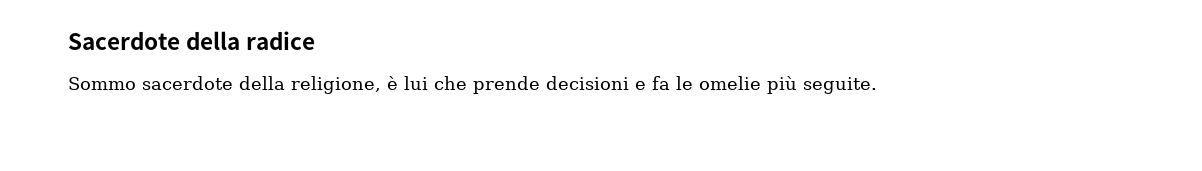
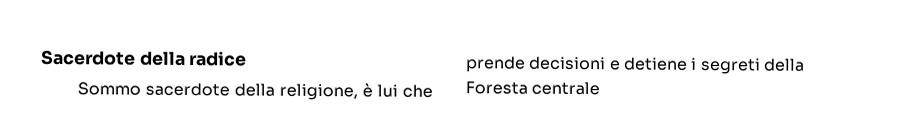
[652,76,877,94] fa le omelie più seguite. -> [622,57,805,75] [465,81,601,96] detiene i segreti della Foresta centrale

